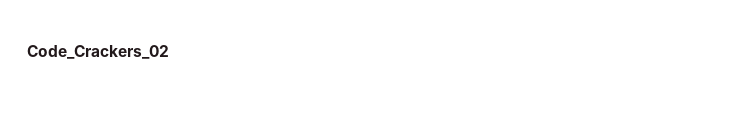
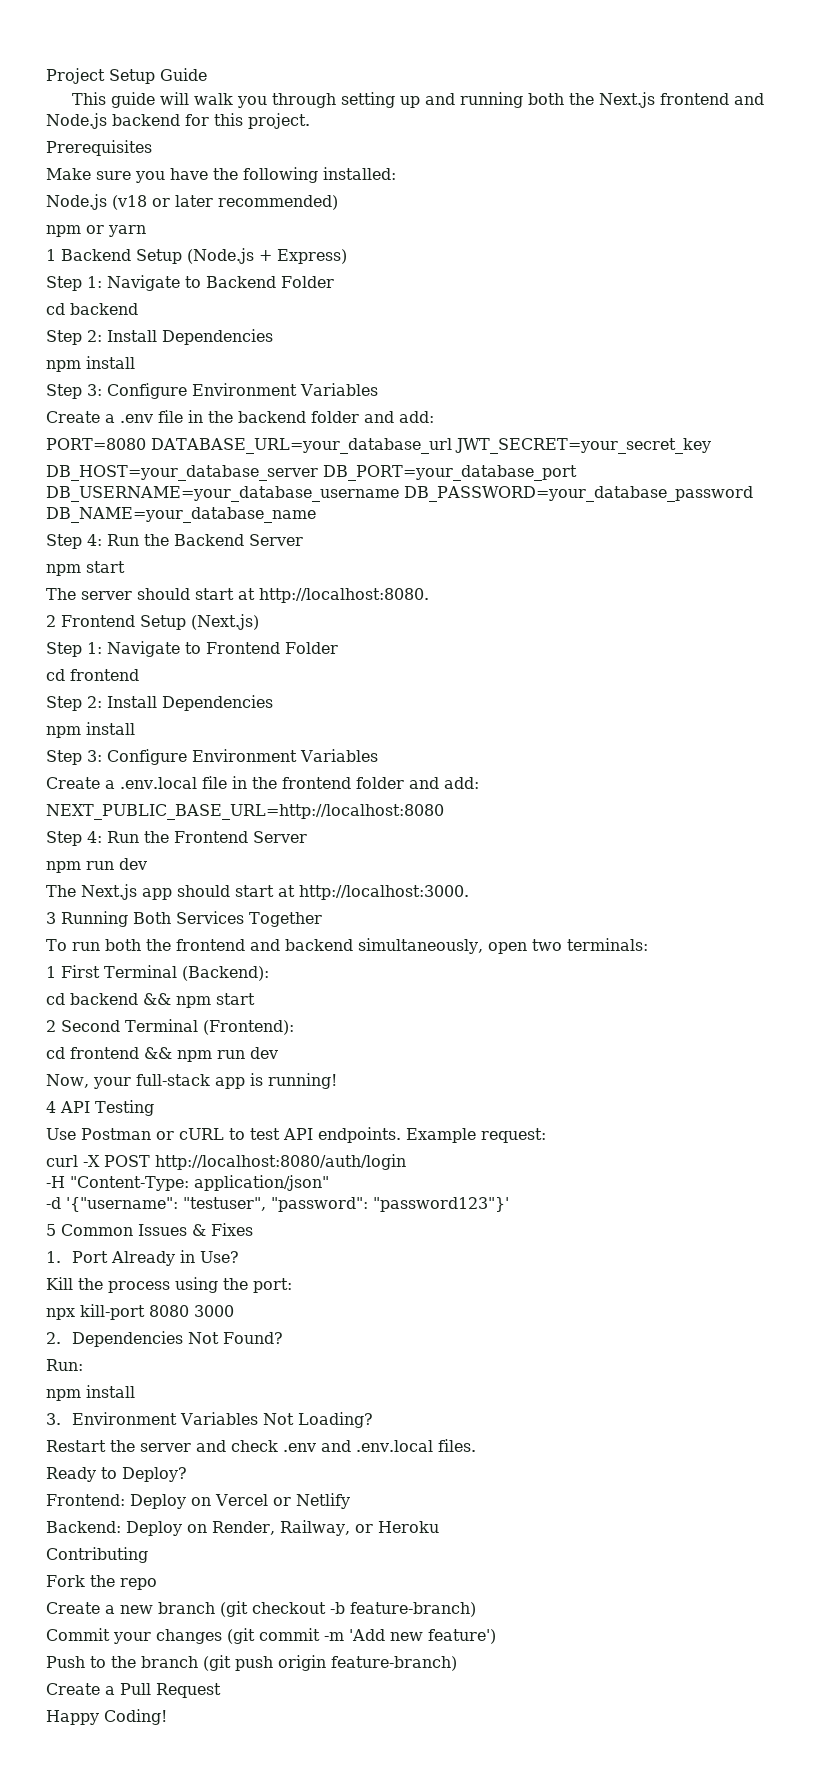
[27,45,169,59] Code_Crackers_02 -> [46,68,207,84] [72,92,765,108] [46,113,310,129] [46,140,152,156] [46,167,396,183] [46,194,338,210] [46,225,146,237] [46,248,347,264] [46,275,334,291] [46,303,138,315] [46,329,273,345] [46,356,135,372] [46,383,378,399] [46,410,434,423] [46,438,711,454] [46,465,577,481] [46,486,753,502] [46,507,316,523] [46,534,303,549] [46,561,125,576] [46,588,429,603] [46,614,259,630] [46,641,338,657] [46,669,139,681] [46,695,273,711] [46,722,135,738] [46,749,378,765] [46,776,479,789] [46,804,444,820] [46,831,307,846] [46,858,147,873] [46,884,469,900] [46,911,322,927] [46,938,648,954] [46,965,269,981] [46,993,255,1008] [46,1019,294,1035] [46,1047,278,1062] [46,1073,337,1089] [46,1100,154,1116] [46,1127,546,1143] [46,1154,406,1170] [46,1175,329,1191] [46,1197,509,1212] [46,1223,253,1236] [46,1250,240,1266] [46,1277,292,1293] [46,1304,234,1320] [46,1331,284,1347] [46,1359,83,1371] [46,1385,135,1401] [46,1412,374,1428] [46,1439,476,1452] [46,1467,187,1482] [46,1493,350,1509] [46,1520,439,1536] [46,1547,148,1563] [46,1575,157,1590] [46,1601,476,1617] [46,1628,496,1644] [46,1655,457,1671] [46,1683,221,1698] [46,1709,167,1725] Project Setup Guide // This guide will walk you through setting up and running both the Next.js frontend and Node.js backend for this project. // Prerequisites // Make sure you have the following installed: // Node.js (v18 or later recommended) // npm or yarn // 1 Backend Setup (Node.js + Express) // Step 1: Navigate to Backend Folder // cd backend // Step 2: Install Dependencies // npm install // Step 3: Configure Environment Variables // Create a .env file in the backend folder and add: // PORT=8080 DATABASE_URL=your_database_url JWT_SECRET=your_secret_key // DB_HOST=your_database_server DB_PORT=your_database_port DB_USERNAME=your_database_username DB_PASSWORD=your_database_password DB_NAME=your_database_name // Step 4: Run the Backend Server // npm start // The server should start at http://localhost:8080. // 2 Frontend Setup (Next.js) // Step 1: Navigate to Frontend Folder // cd frontend // Step 2: Install Dependencies // npm install // Step 3: Configure Environment Variables // Create a .env.local file in the frontend folder and add: // NEXT_PUBLIC_BASE_URL=http://localhost:8080 // Step 4: Run the Frontend Server // npm run dev // The Next.js app should start at http://localhost:3000. // 3 Running Both Services Together // To run both the frontend and backend simultaneously, open two terminals: // 1 First Terminal (Backend): // cd backend && npm start // 2 Second Terminal (Frontend): // cd frontend && npm run dev // Now, your full-stack app is running! // 4 API Testing // Use Postman or cURL to test API endpoints. Example request: // curl -X POST http://localhost:8080/auth/login // -H "Content-Type: application/json" // -d '{"username": "testuser", "password": "password123"}' // 5 Common Issues & Fixes // 1. Port Already in Use? // Kill the process using the port: // npx kill-port 8080 3000 // 2. Dependencies Not Found? // Run: // npm install // 3. Environment Variables Not Loading? // Restart the server and check .env and .env.local files. // Ready to Deploy? // Frontend: Deploy on Vercel or Netlify // Backend: Deploy on Render, Railway, or Heroku // Contributing // Fork the repo // Create a new branch (git checkout -b feature-branch) // Commit your changes (git commit -m 'Add new feature') // Push to the branch (git push origin feature-branch) // Create a Pull Request // Happy Coding!

